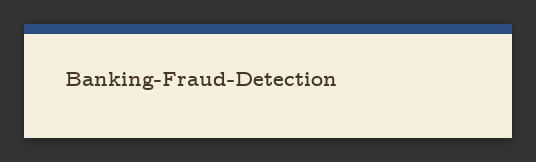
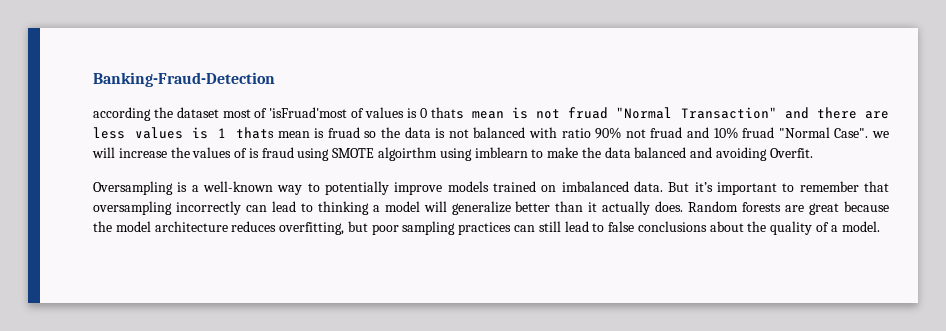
(337, 81) none -> [93,107,889,121] [93,127,889,139] [92,147,813,161] [93,181,890,195] [93,201,889,215] [93,221,880,235] // according the dataset most of 'isFruad'most of values is 0 thats mean is not fruad "Normal Transaction" and there are less values is 1 thats mean is fruad so the data is not balanced with ratio 90% not fruad and 10% fruad "Normal Case". we will increase the values of is fraud using SMOTE algoirthm using imblearn to make the data balanced and avoiding Overfit. // Oversampling is a well-known way to potentially improve models trained on imbalanced data. But it’s important to remember that oversampling incorrectly can lead to thinking a model will generalize better than it actually does. Random forests are great because the model architecture reduces overfitting, but poor sampling practices can still lead to false conclusions about the quality of a model.

